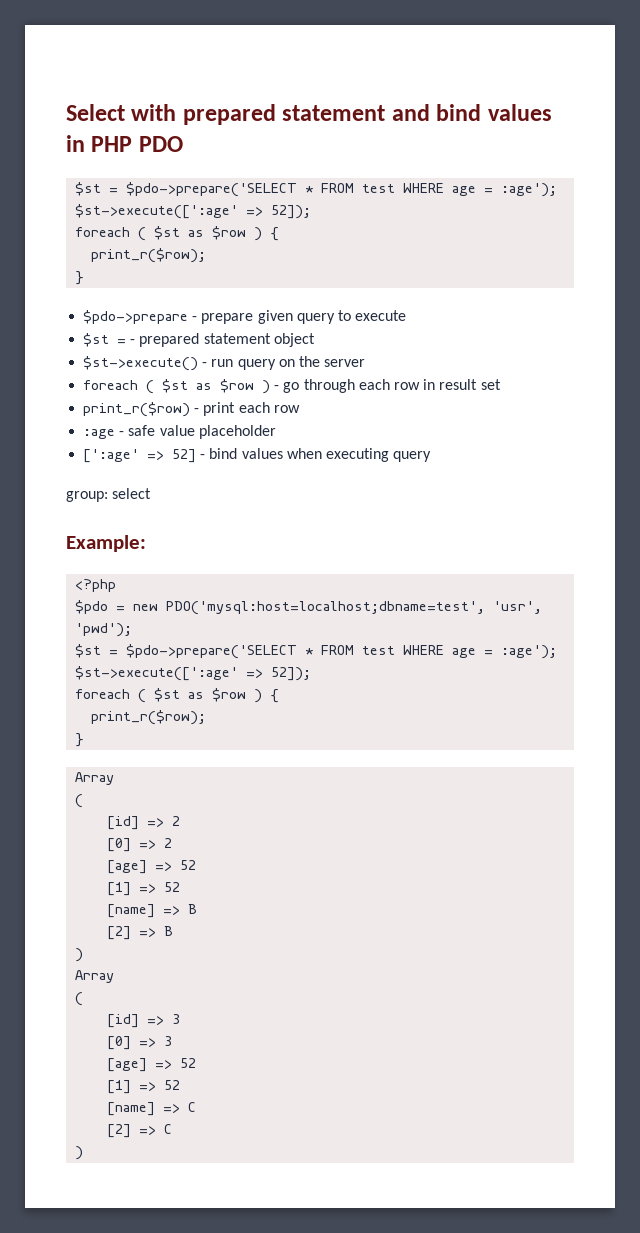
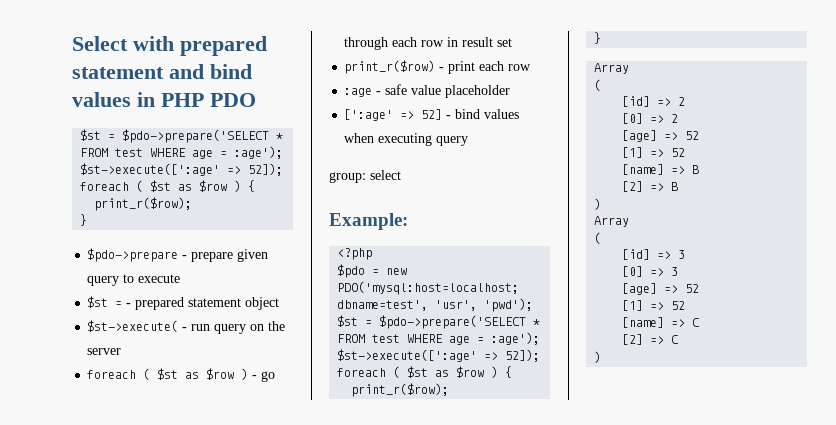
[83,356,199,371] $st->execute() -> [87,320,179,332] $st->execute(

